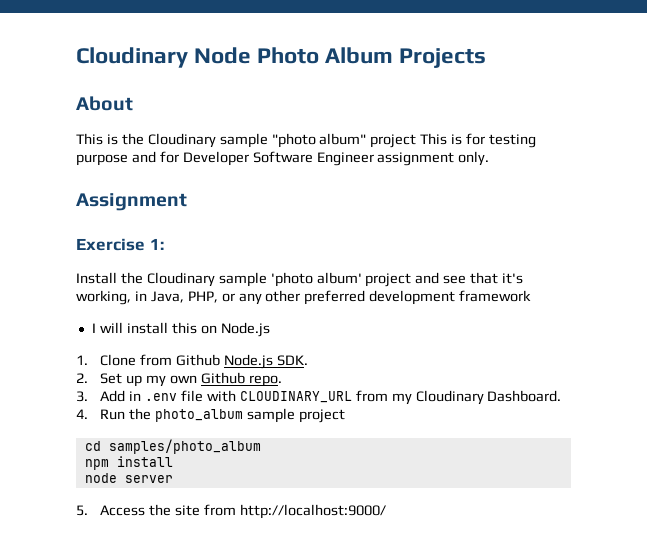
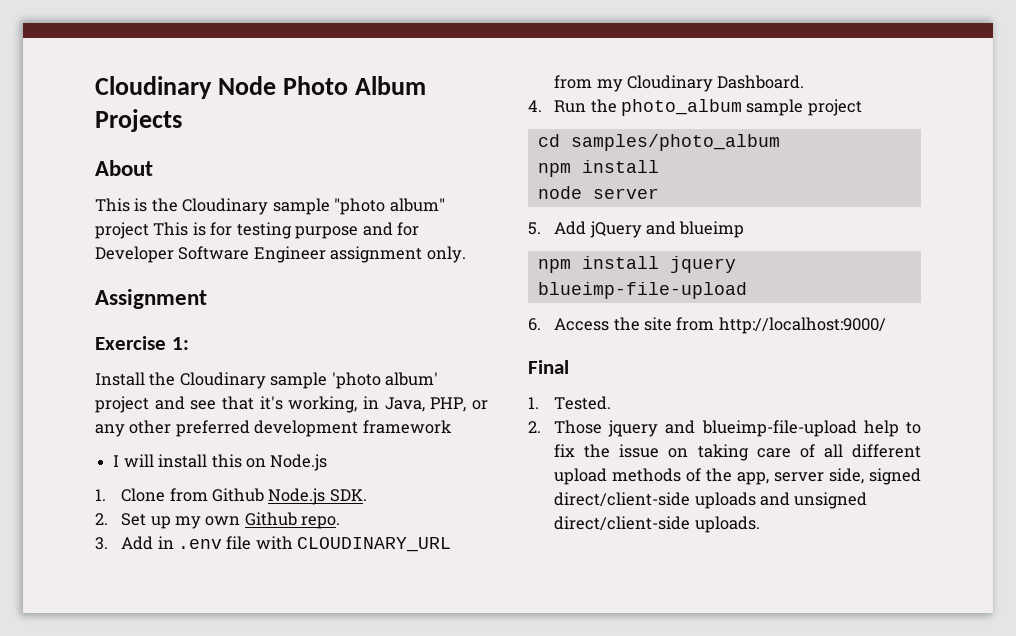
(88, 510) none -> [554,221,745,238] [537,256,736,273] [537,282,747,299] [528,318,541,331] Add jQuery and blueimp // npm install jquery blueimp-file-upload // 6.
(386, 511) none -> [528,360,569,374] [528,396,612,410] [528,420,921,437] [554,444,921,461] [554,468,921,485] [554,492,868,509] [554,516,760,533] // Final // 1. Tested. // 2. Those jquery and blueimp-file-upload help to fix the issue on taking care of all different upload methods of the app, server side, signed direct/client-side uploads and unsigned direct/client-side uploads.

